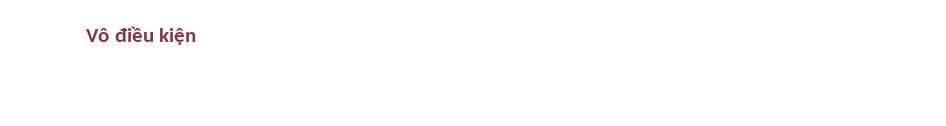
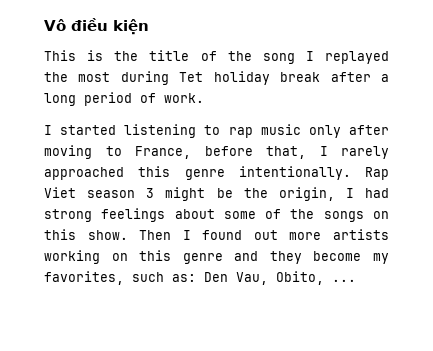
(197, 36) none -> [44,50,389,64] [44,71,389,85] [44,92,204,106] [44,124,389,138] [44,145,389,159] [44,166,389,180] [44,187,389,201] [44,208,389,222] [44,229,389,240] [44,250,389,264] [44,271,356,285] // This is the title of the song I replayed the most during Tet holiday break after a long period of work. // I started listening to rap music only after moving to France, before that, I rarely approached this genre intentionally. Rap Viet season 3 might be the origin, I had strong feelings about some of the songs on this show. Then I found out more artists working on this genre and they become my favorites, such as: Den Vau, Obito, ...

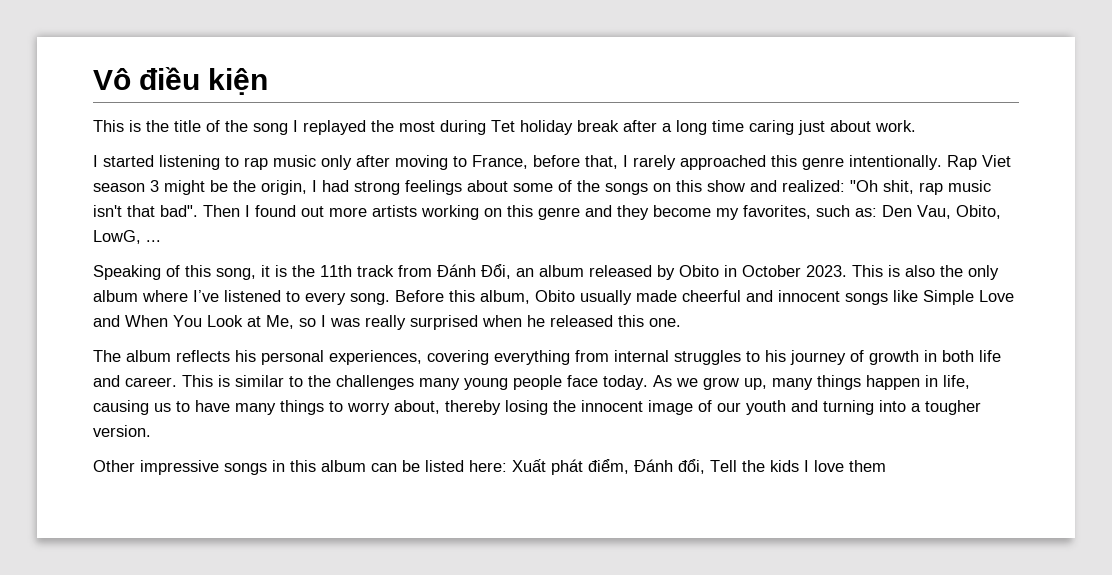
[84,92,156,106] period of -> [712,120,871,135] time caring just about
[87,230,128,240] show. -> [707,180,991,195] [93,205,198,217] show and realized: "Oh shit, rap music isn't that bad".
(324, 278) none -> [93,230,141,244] LowG,
(356, 280) none -> [93,264,999,280] [93,290,1014,305] [93,315,681,330] [93,350,1001,365] [93,375,970,390] [93,400,981,415] [93,425,151,437] [93,459,886,475] // Speaking of this song, it is the 11th track from Đánh Đổi, an album released by Obito in October 2023. This is also the only album where I’ve listened to every song. Before this album, Obito usually made cheerful and innocent songs like Simple Love and When You Look at Me, so I was really surprised when he released this one. // The album reflects his personal experiences, covering everything from internal struggles to his journey of growth in both life and career. This is similar to the challenges many young people face today. As we grow up, many things happen in life, causing us to have many things to worry about, thereby losing the innocent image of our youth and turning into a tougher version. // Other impressive songs in this album can be listed here: Xuất phát điểm, Đánh đổi, Tell the kids I love them

